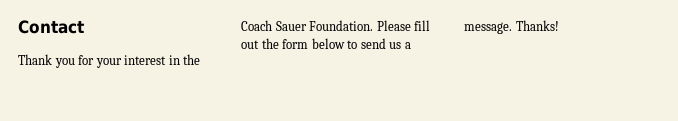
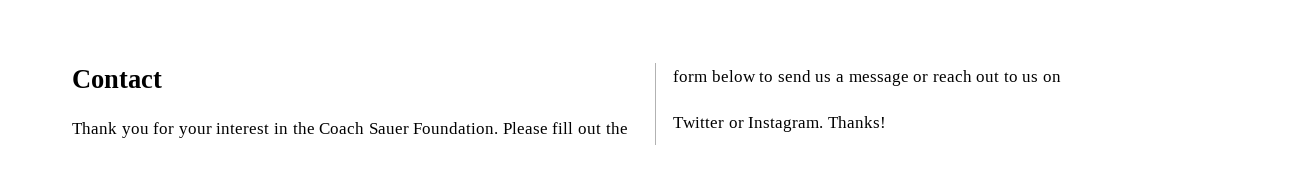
[464,22,512,34] message. -> [848,70,1062,86] [673,117,824,132] message or reach out to us on // Twitter or Instagram.

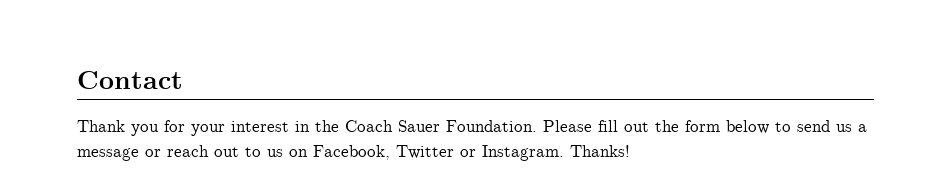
(1062, 78) // -> [313,145,390,160] Facebook,

